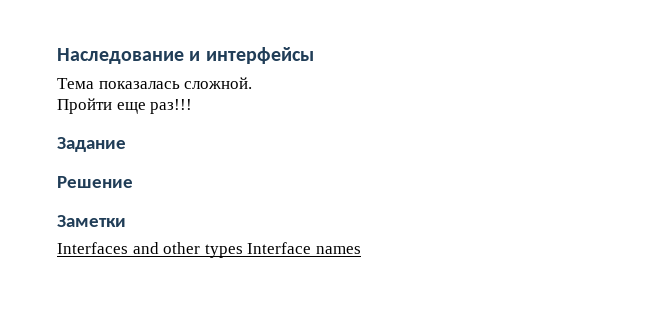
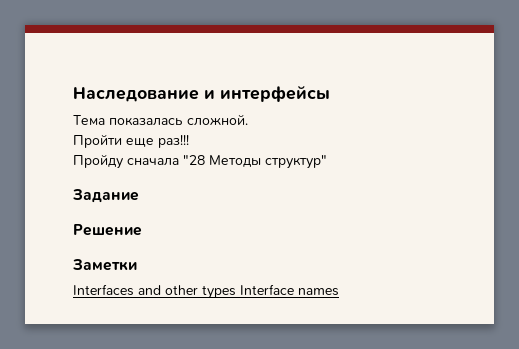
(193, 106) none -> [73,154,327,169] // Пройду сначала "28 Методы структур"

